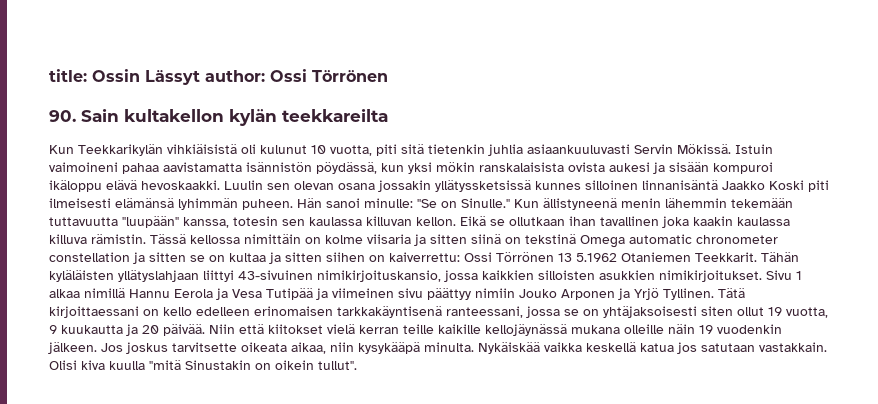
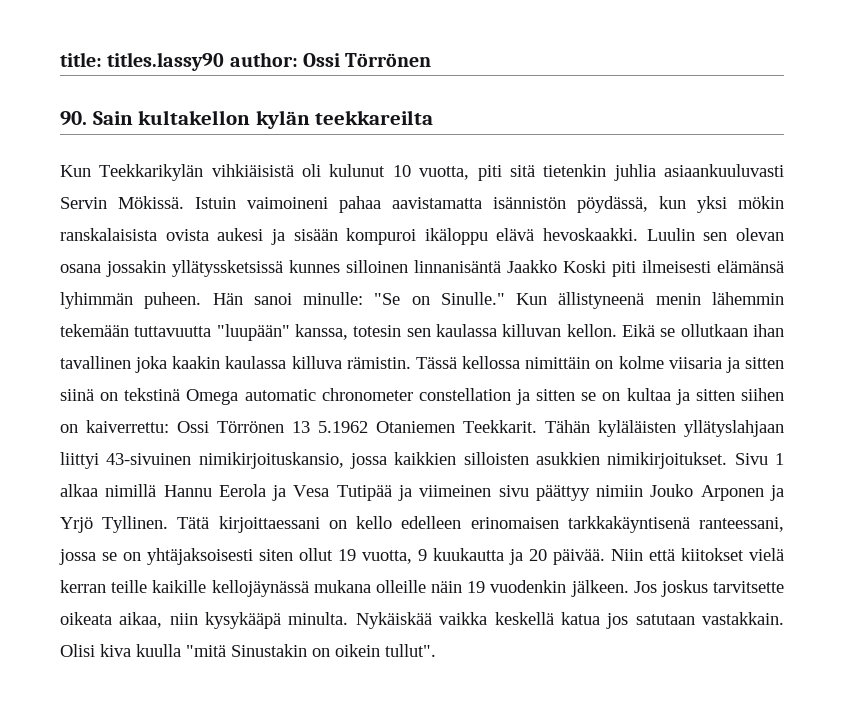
[92,69,200,85] Ossin Lässyt -> [107,52,225,71] titles.lassy90

